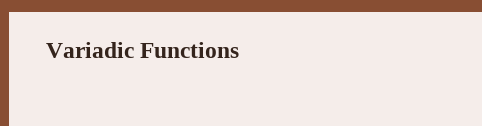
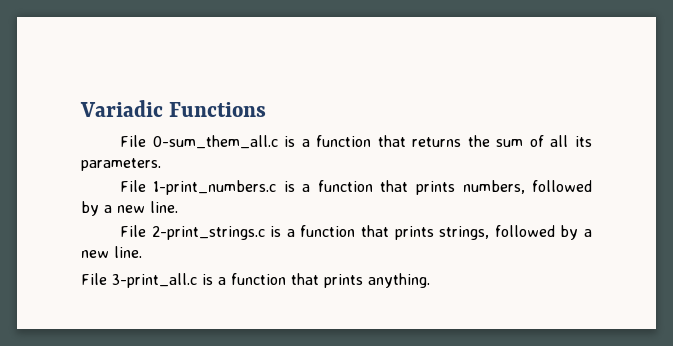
(240, 50) none -> [119,135,592,149] [81,158,161,171] [119,180,592,195] [81,201,178,216] [119,225,592,240] [81,246,142,258] [81,273,430,288] // File 0-sum_them_all.c is a function that returns the sum of all its parameters. // File 1-print_numbers.c is a function that prints numbers, followed by a new line. // File 2-print_strings.c is a function that prints strings, followed by a new line. // File 3-print_all.c is a function that prints anything.

